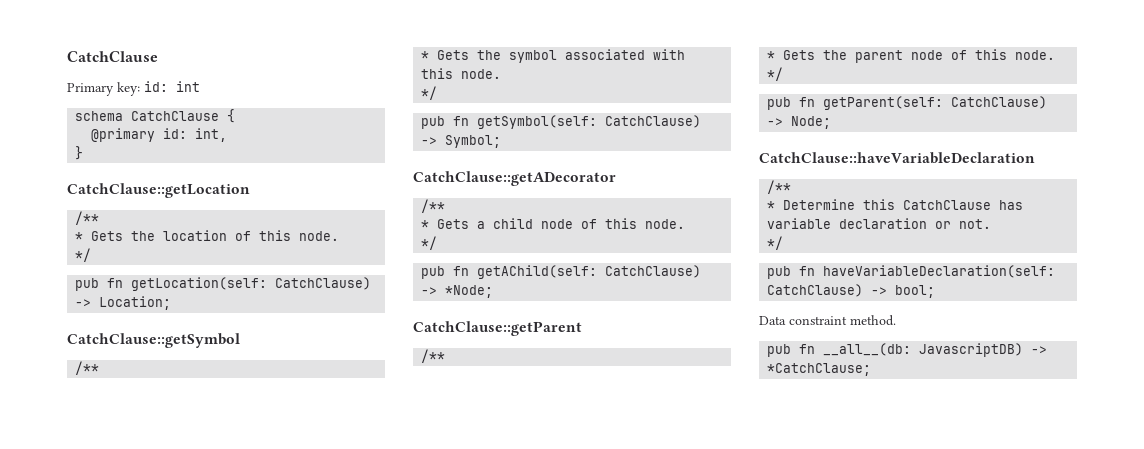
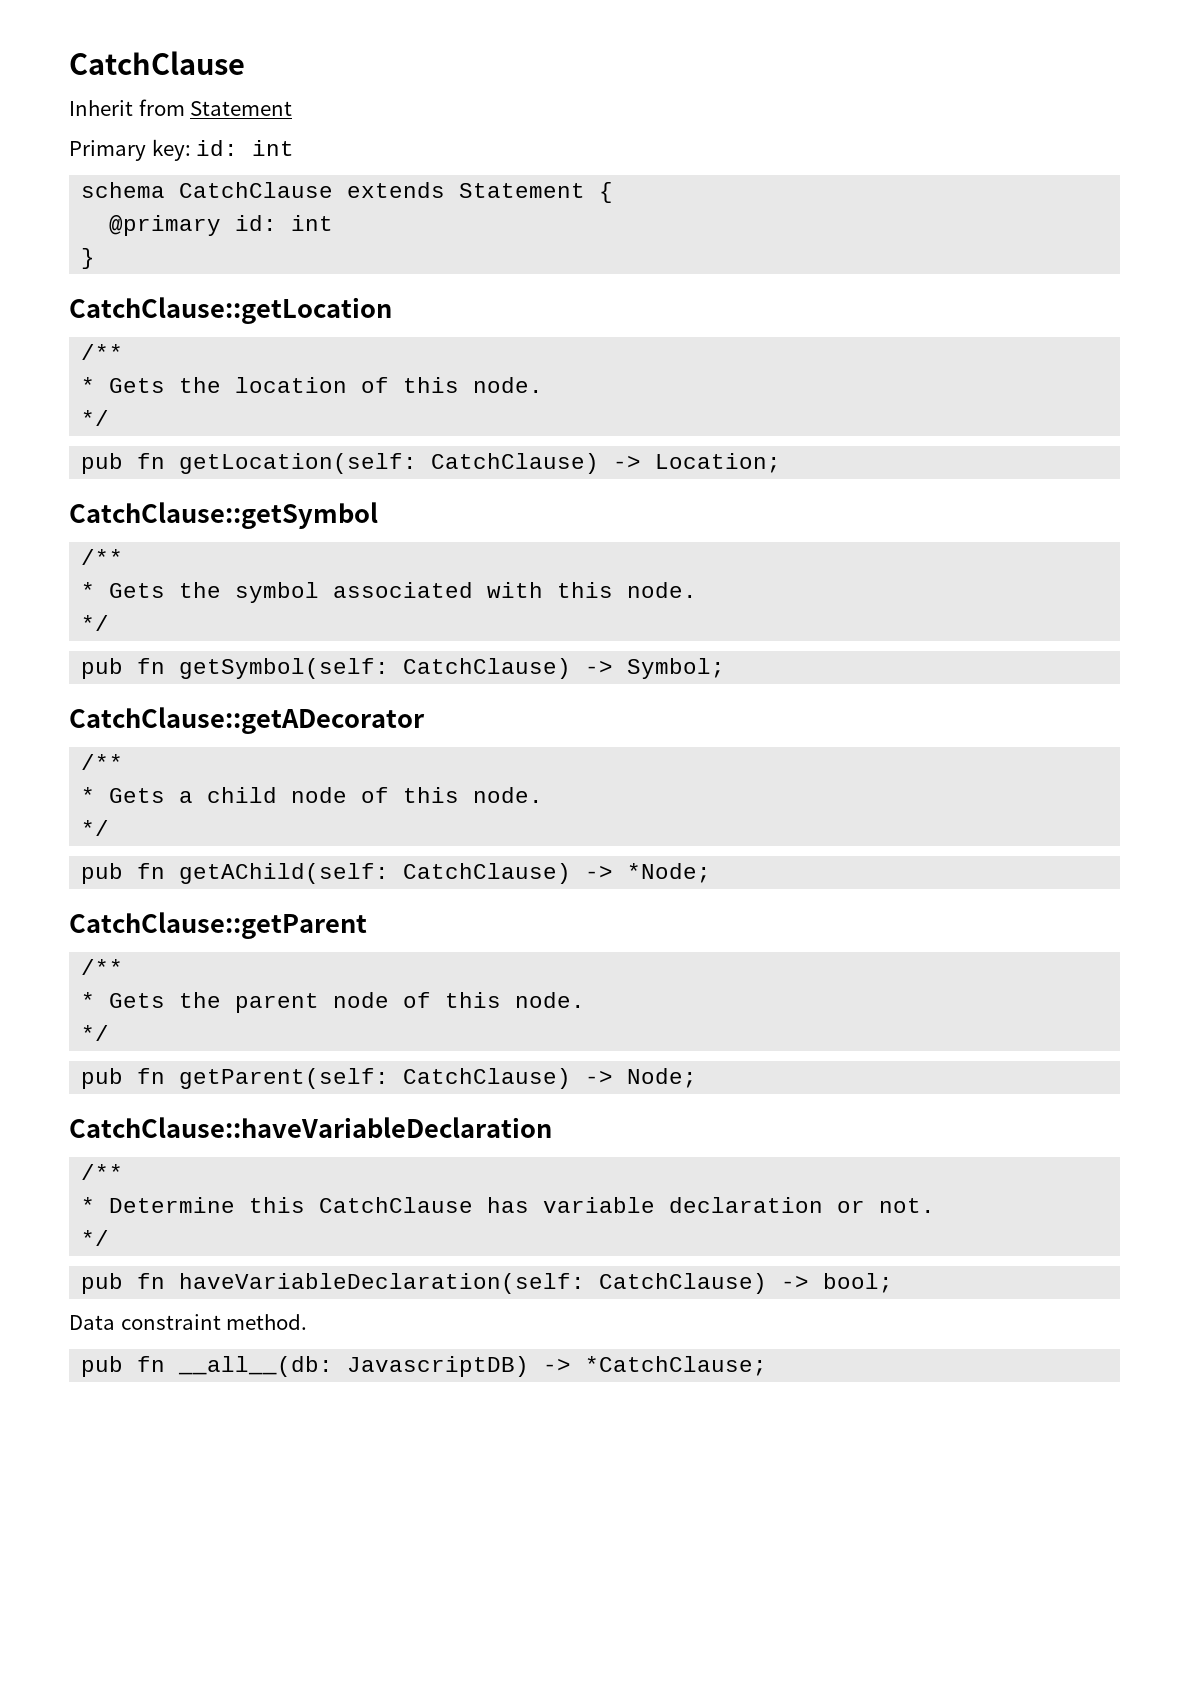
[67,51,158,62] CatchClause -> [69,51,245,75] [69,99,293,116] CatchClause // Inherit from Statement
(220, 116) none -> [347,182,586,198] extends Statement
[195,128,228,142] int, -> [291,215,334,231] int

